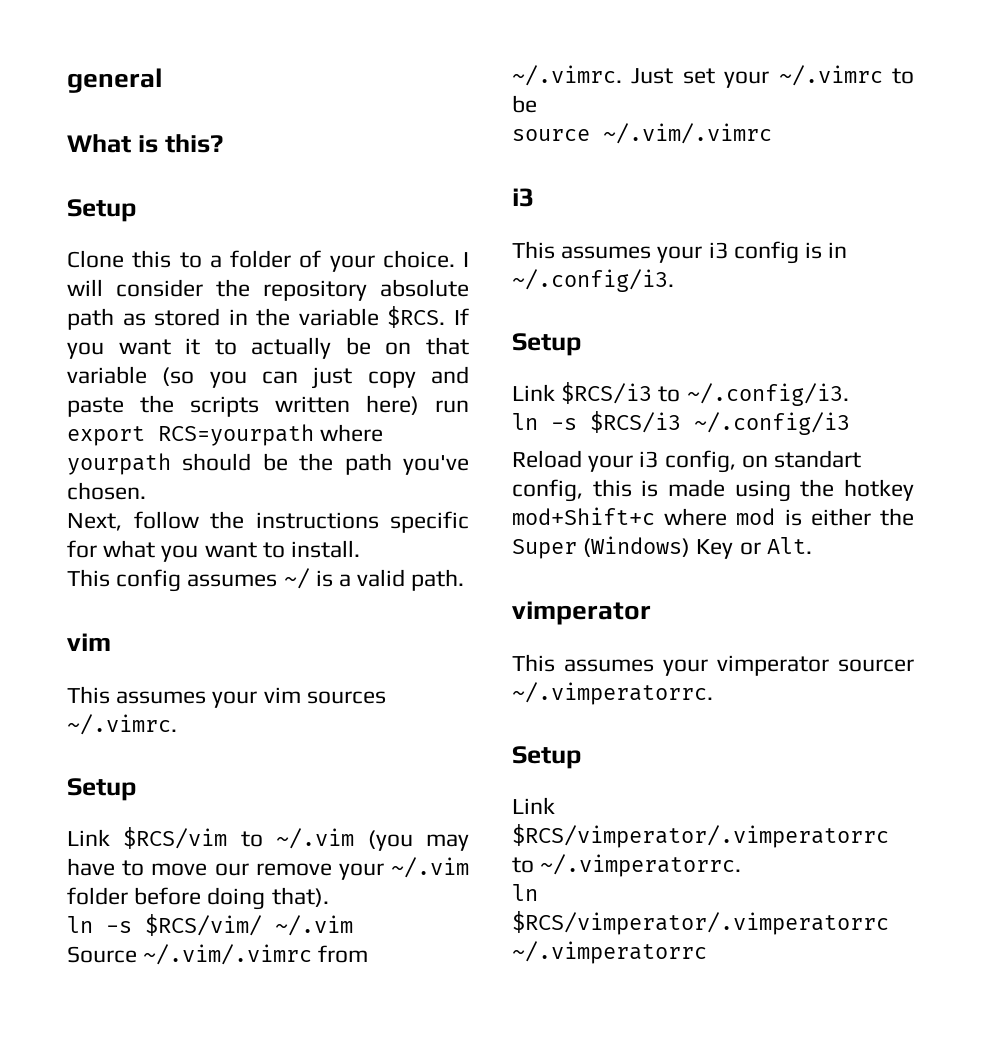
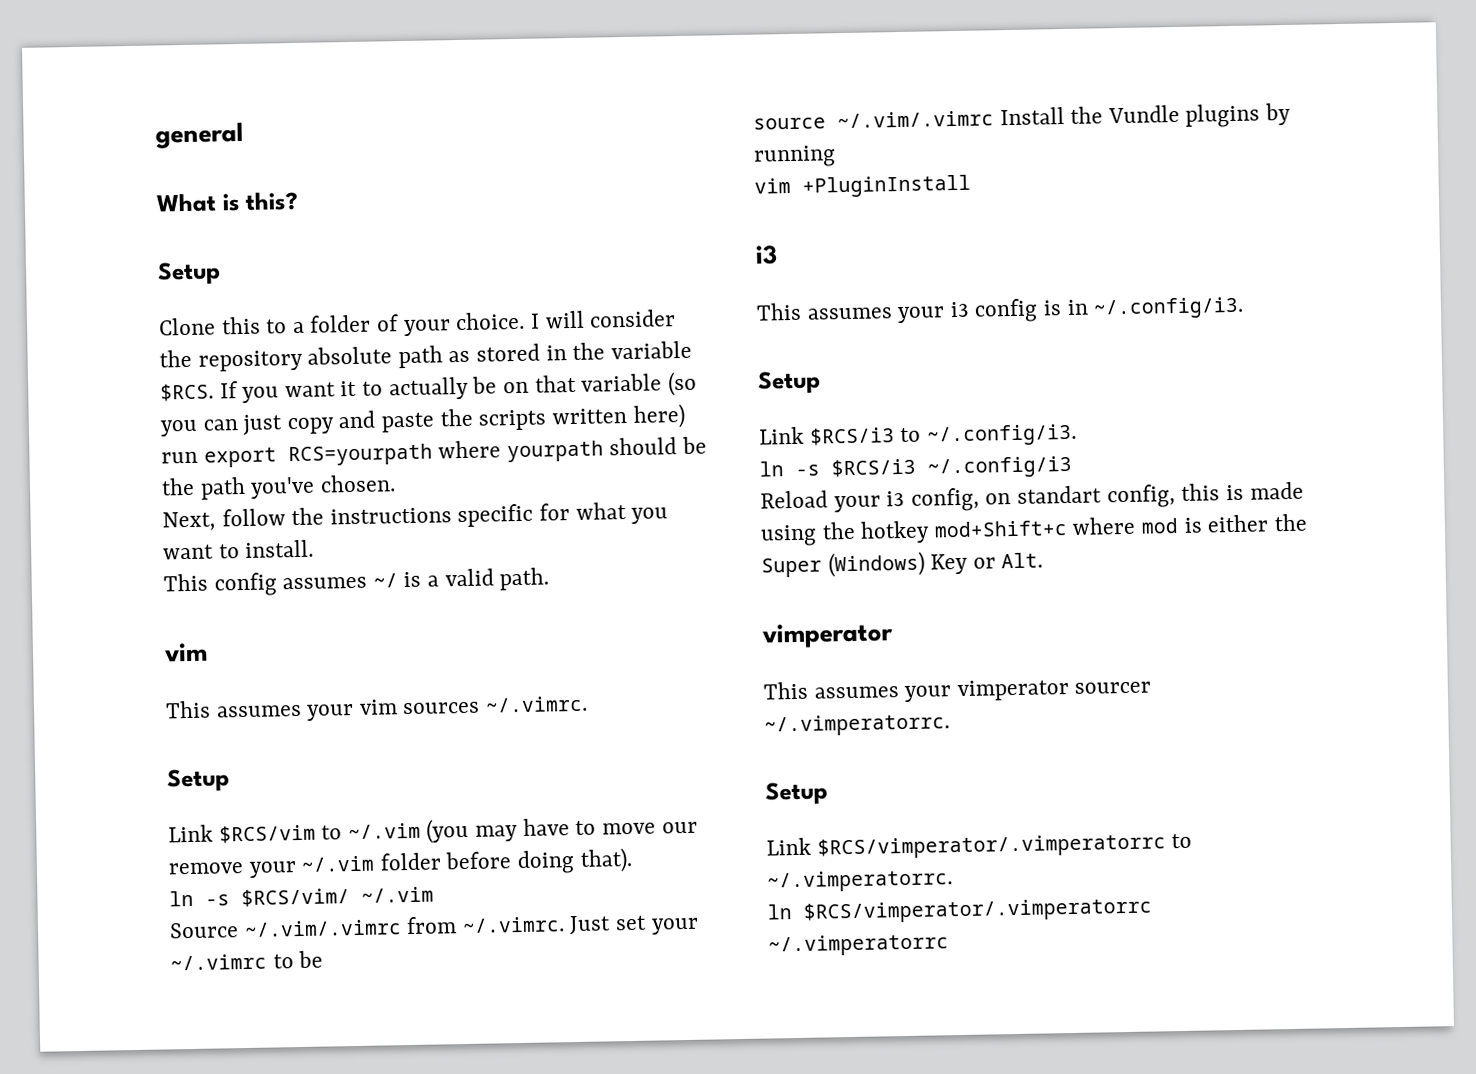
(772, 133) none -> [999,102,1292,128] [753,145,836,168] [754,174,971,198] Install the Vundle plugins by running // vim +PluginInstall

